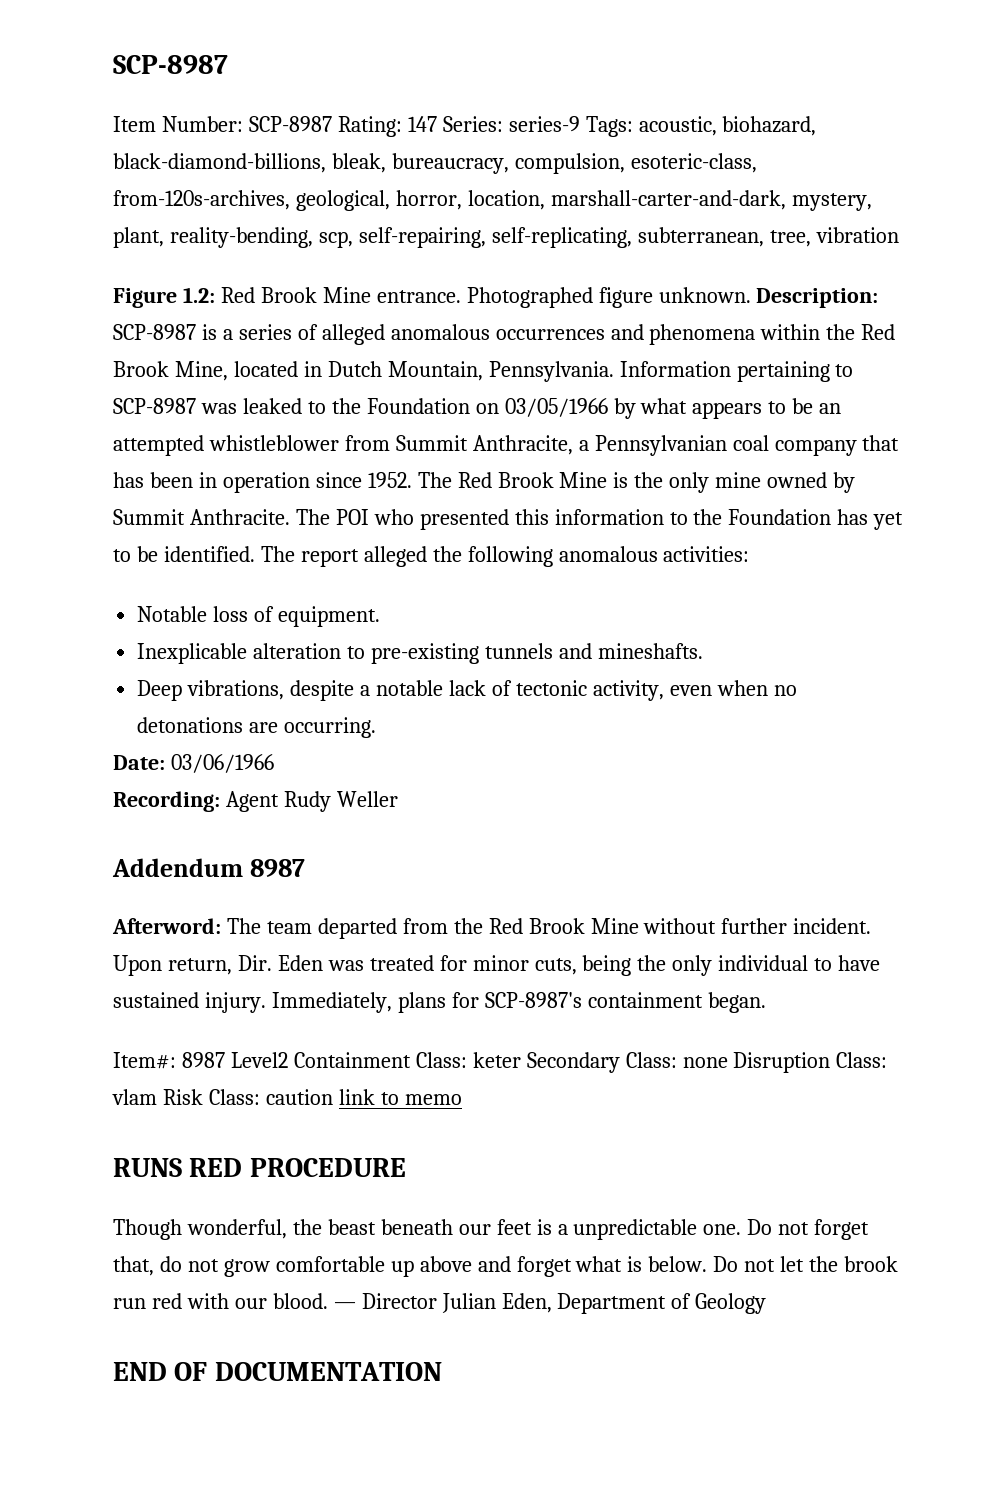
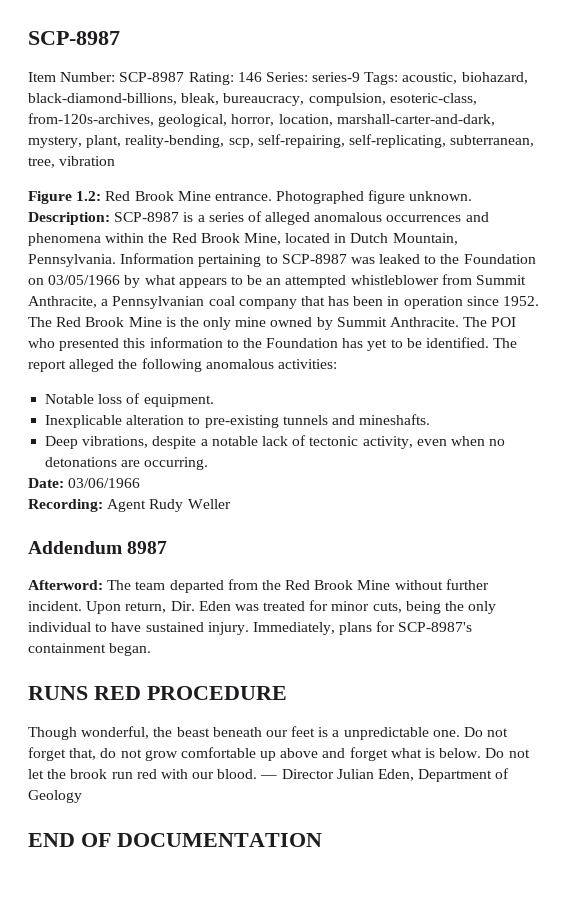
[407,116,437,132] 147 -> [237,72,262,82] 146
[113,1052,888,1073] [112,1089,462,1105] // Item#: 8987 Level2 Containment Class: keter Secondary Class: none Disruption Class: vlam Risk Class: caution link to memo -> (152, 649) none

